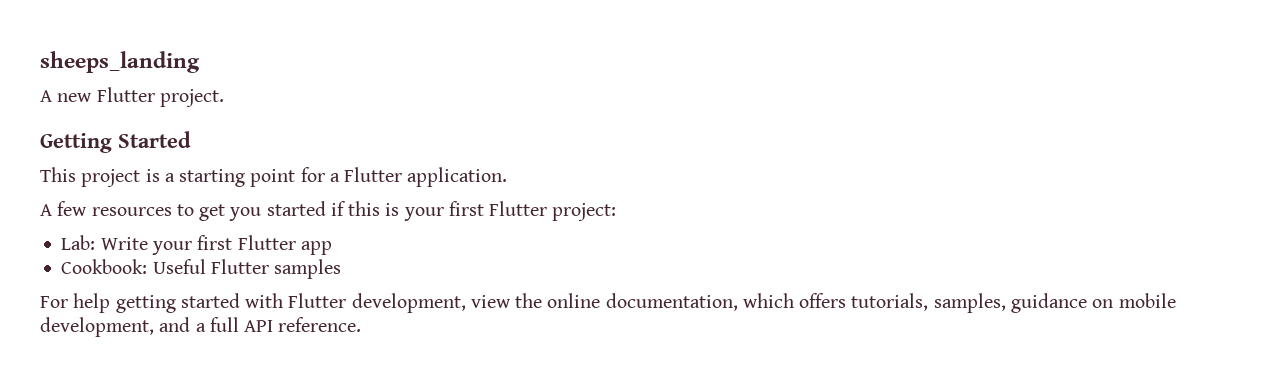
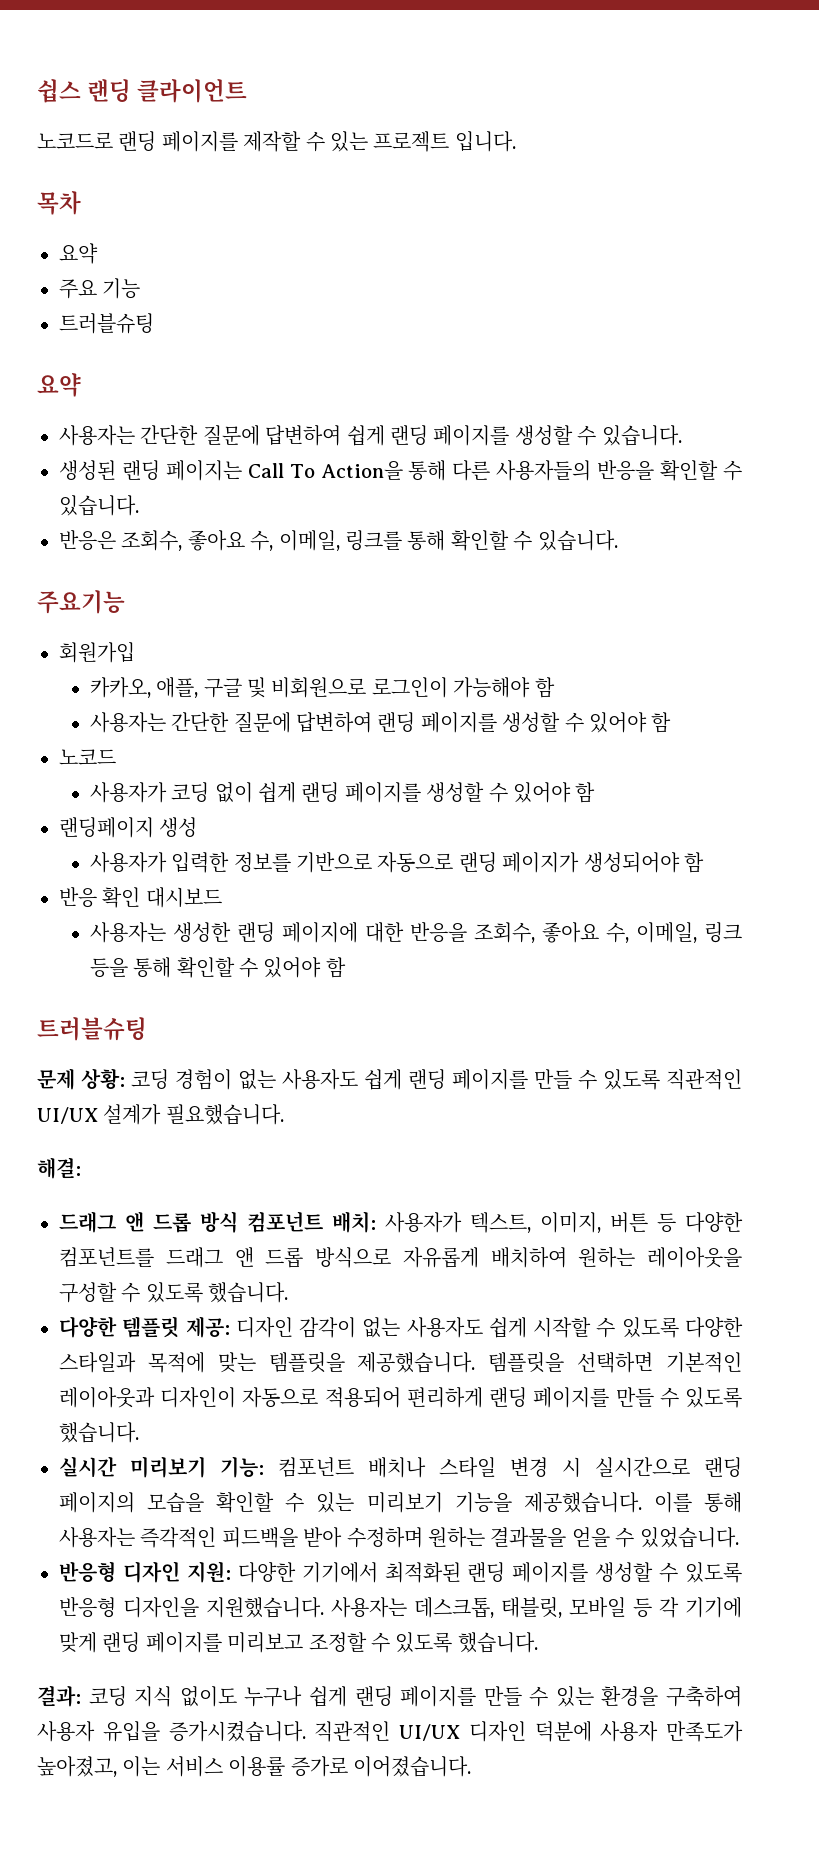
[40,51,200,73] [40,87,224,107] [40,131,191,153] [40,167,508,187] [40,201,617,221] [61,235,332,255] [61,259,342,279] [40,293,1176,313] [40,317,362,337] sheeps_landing // A new Flutter project. // Getting Started // This project is a starting point for a Flutter application. // A few resources to get you started if this is your first Flutter project: // Lab: Write your first Flutter app // Cookbook: Useful Flutter samples // For help getting started with Flutter development, view the online documentation, which offers tutorials, samples, guidance on mobile development, and a full API reference. -> [37,79,248,103] [37,131,516,152] [37,191,81,215] [59,243,98,264] [59,278,141,299] [59,313,154,334] [37,373,81,397] [59,425,682,446] [59,460,743,481] [59,495,139,516] [59,530,618,551] [37,590,125,614] [59,642,135,663] [89,677,555,698] [89,712,672,733] [59,749,116,765] [89,782,596,803] [59,817,198,838] [89,852,705,873] [59,887,222,908] [89,922,743,943] [89,957,346,978] [37,1017,147,1041] [37,1068,742,1090] [37,1104,284,1125] [37,1157,81,1179] [59,1211,743,1233] [59,1247,742,1268] [59,1282,289,1303] [59,1316,743,1338] [59,1352,742,1373] [59,1387,742,1408] [59,1422,139,1443] [59,1456,742,1478] [59,1492,742,1513] [59,1527,739,1548] [59,1561,742,1583] [59,1597,742,1618] [59,1632,538,1653] [37,1685,742,1707] [37,1721,743,1742] [37,1756,471,1777] 쉽스 랜딩 클라이언트 // 노코드로 랜딩 페이지를 제작할 수 있는 프로젝트 입니다. // 목차 // 요약 // 주요 기능 // 트러블슈팅 // 요약 // 사용자는 간단한 질문에 답변하여 쉽게 랜딩 페이지를 생성할 수 있습니다. // 생성된 랜딩 페이지는 Call To Action을 통해 다른 사용자들의 반응을 확인할 수 있습니다. // 반응은 조회수, 좋아요 수, 이메일, 링크를 통해 확인할 수 있습니다. // 주요기능 // 회원가입 // 카카오, 애플, 구글 및 비회원으로 로그인이 가능해야 함 // 사용자는 간단한 질문에 답변하여 랜딩 페이지를 생성할 수 있어야 함 // 노코드 // 사용자가 코딩 없이 쉽게 랜딩 페이지를 생성할 수 있어야 함 // 랜딩페이지 생성 // 사용자가 입력한 정보를 기반으로 자동으로 랜딩 페이지가 생성되어야 함 // 반응 확인 대시보드 // 사용자는 생성한 랜딩 페이지에 대한 반응을 조회수, 좋아요 수, 이메일, 링크 등을 통해 확인할 수 있어야 함 // 트러블슈팅 // 문제 상황: 코딩 경험이 없는 사용자도 쉽게 랜딩 페이지를 만들 수 있도록 직관적인 UI/UX 설계가 필요했습니다. // 해결: // 드래그 앤 드롭 방식 컴포넌트 배치: 사용자가 텍스트, 이미지, 버튼 등 다양한 컴포넌트를 드래그 앤 드롭 방식으로 자유롭게 배치하여 원하는 레이아웃을 구성할 수 있도록 했습니다. // 다양한 템플릿 제공: 디자인 감각이 없는 사용자도 쉽게 시작할 수 있도록 다양한 스타일과 목적에 맞는 템플릿을 제공했습니다. 템플릿을 선택하면 기본적인 레이아웃과 디자인이 자동으로 적용되어 편리하게 랜딩 페이지를 만들 수 있도록 했습니다. // 실시간 미리보기 기능: 컴포넌트 배치나 스타일 변경 시 실시간으로 랜딩 페이지의 모습을 확인할 수 있는 미리보기 기능을 제공했습니다. 이를 통해 사용자는 즉각적인 피드백을 받아 수정하며 원하는 결과물을 얻을 수 있었습니다. // 반응형 디자인 지원: 다양한 기기에서 최적화된 랜딩 페이지를 생성할 수 있도록 반응형 디자인을 지원했습니다. 사용자는 데스크톱, 태블릿, 모바일 등 각 기기에 맞게 랜딩 페이지를 미리보고 조정할 수 있도록 했습니다. // 결과: 코딩 지식 없이도 누구나 쉽게 랜딩 페이지를 만들 수 있는 환경을 구축하여 사용자 유입을 증가시켰습니다. 직관적인 UI/UX 디자인 덕분에 사용자 만족도가 높아졌고, 이는 서비스 이용률 증가로 이어졌습니다.

